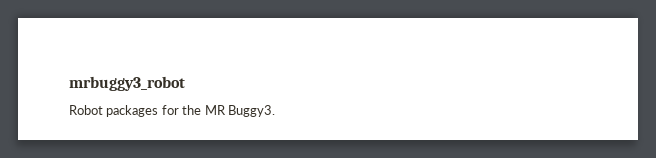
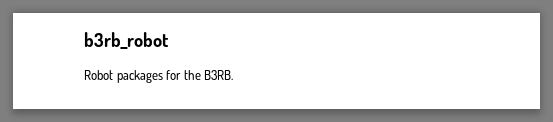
[69,76,185,91] mrbuggy3_robot -> [84,32,169,49] b3rb_robot
[204,105,275,117] MR Buggy3. -> [204,70,234,80] B3RB.

